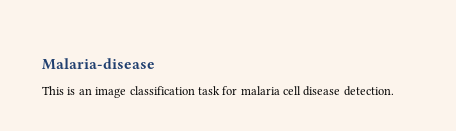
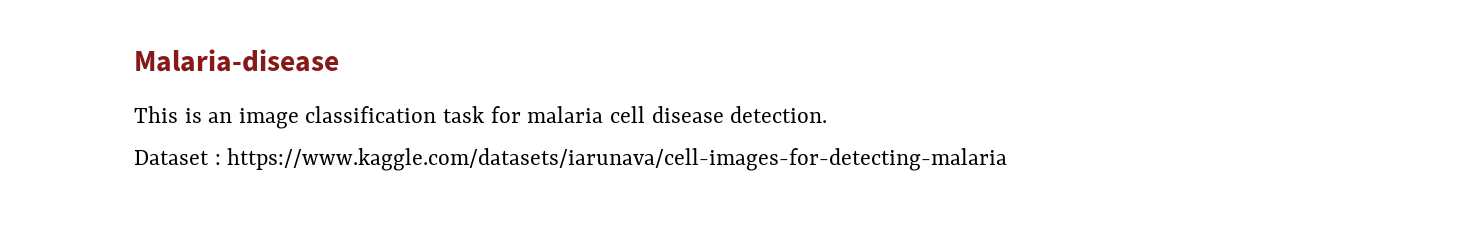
(394, 91) none -> [134,148,1008,171] // Dataset : https://www.kaggle.com/datasets/iarunava/cell-images-for-detecting-malaria

